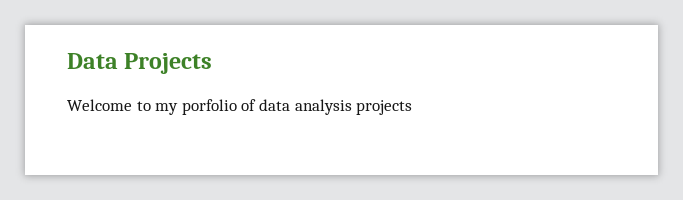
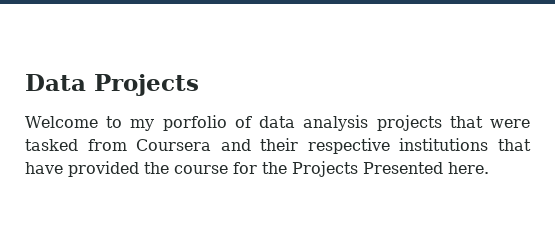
(413, 107) none -> [449,116,530,128] [25,138,531,154] [25,161,489,177] that were tasked from Coursera and their respective institutions that have provided the course for the Projects Presented here.

